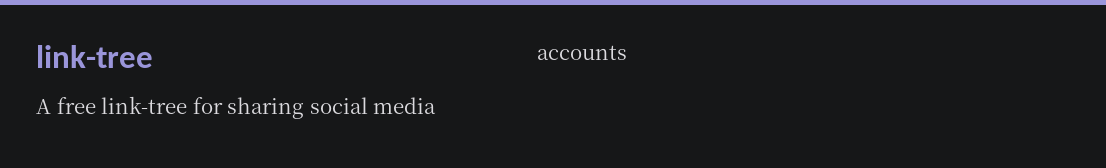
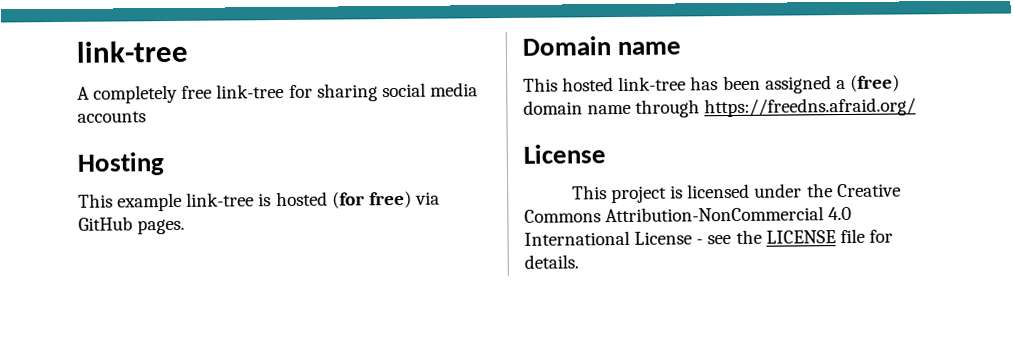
(51, 106) none -> [93,84,179,104] completely
(627, 52) none -> [77,152,164,176] [78,190,440,212] [78,216,186,235] [522,36,682,56] [523,74,900,94] [523,97,917,118] [523,144,606,164] [571,183,901,204] [524,206,853,223] [524,228,893,246] [524,254,579,269] // Hosting // This example link-tree is hosted (for free) via GitHub pages. // Domain name // This hosted link-tree has been assigned a (free) domain name through https://freedns.afraid.org/ // License // This project is licensed under the Creative Commons Attribution-NonCommercial 4.0 International License - see the LICENSE file for details.

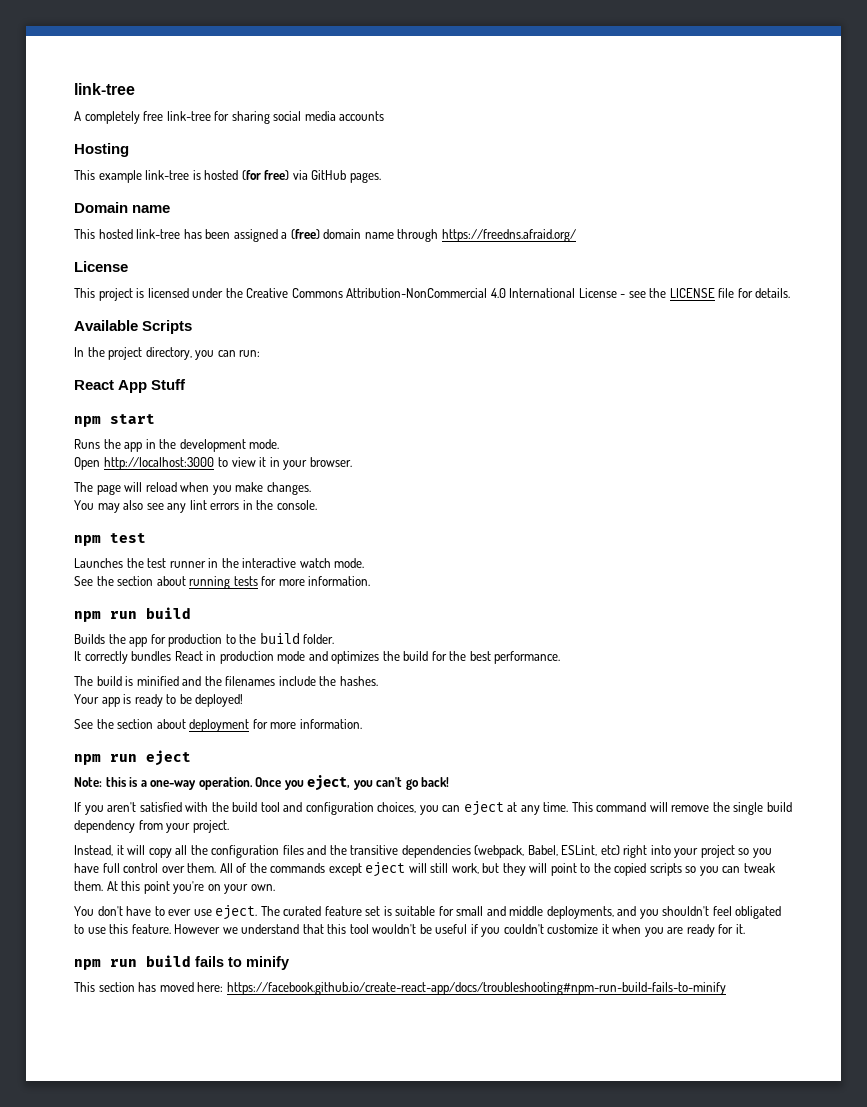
(579, 261) none -> [74,320,193,334] [74,347,261,360] [74,379,187,393] [74,414,155,427] [74,439,280,452] [74,457,352,470] [74,482,311,495] [74,500,317,513] [74,533,146,546] [74,558,365,568] [74,576,371,589] [74,607,191,622] [74,632,335,647] [74,651,561,664] [74,676,378,686] [74,694,244,707] [74,719,362,732] [74,750,191,766] [74,775,450,791] [74,801,792,816] [74,820,229,833] [74,845,772,858] [74,862,775,877] [74,881,275,894] [74,905,782,920] [74,924,745,937] [74,955,289,970] [74,982,726,995] // Available Scripts // In the project directory, you can run: // React App Stuff // npm start // Runs the app in the development mode. // Open http://localhost:3000 to view it in your browser. // The page will reload when you make changes. // You may also see any lint errors in the console. // npm test // Launches the test runner in the interactive watch mode. // See the section about running tests for more information. // npm run build // Builds the app for production to the build folder. // It correctly bundles React in production mode and optimizes the build for the best performance. // The build is minified and the filenames include the hashes. // Your app is ready to be deployed! // See the section about deployment for more information. // npm run eject // Note: this is a one-way operation. Once you eject, you can't go back! // If you aren't satisfied with the build tool and configuration choices, you can eject at any time. This command will remove the single build dependency from your project. // Instead, it will copy all the configuration files and the transitive dependencies (webpack, Babel, ESLint, etc) right into your project so you have full control over them. All of the commands except eject will still work, but they will point to the copied scripts so you can tweak them. At this point you're on your own. // You don't have to ever use eject. The curated feature set is suitable for small and middle deployments, and you shouldn't feel obligated to use this feature. However we understand that this tool wouldn't be useful if you couldn't customize it when you are ready for it. // npm run build fails to minify // This section has moved here: https://facebook.github.io/create-react-app/docs/troubleshooting#npm-run-build-fails-to-minify

